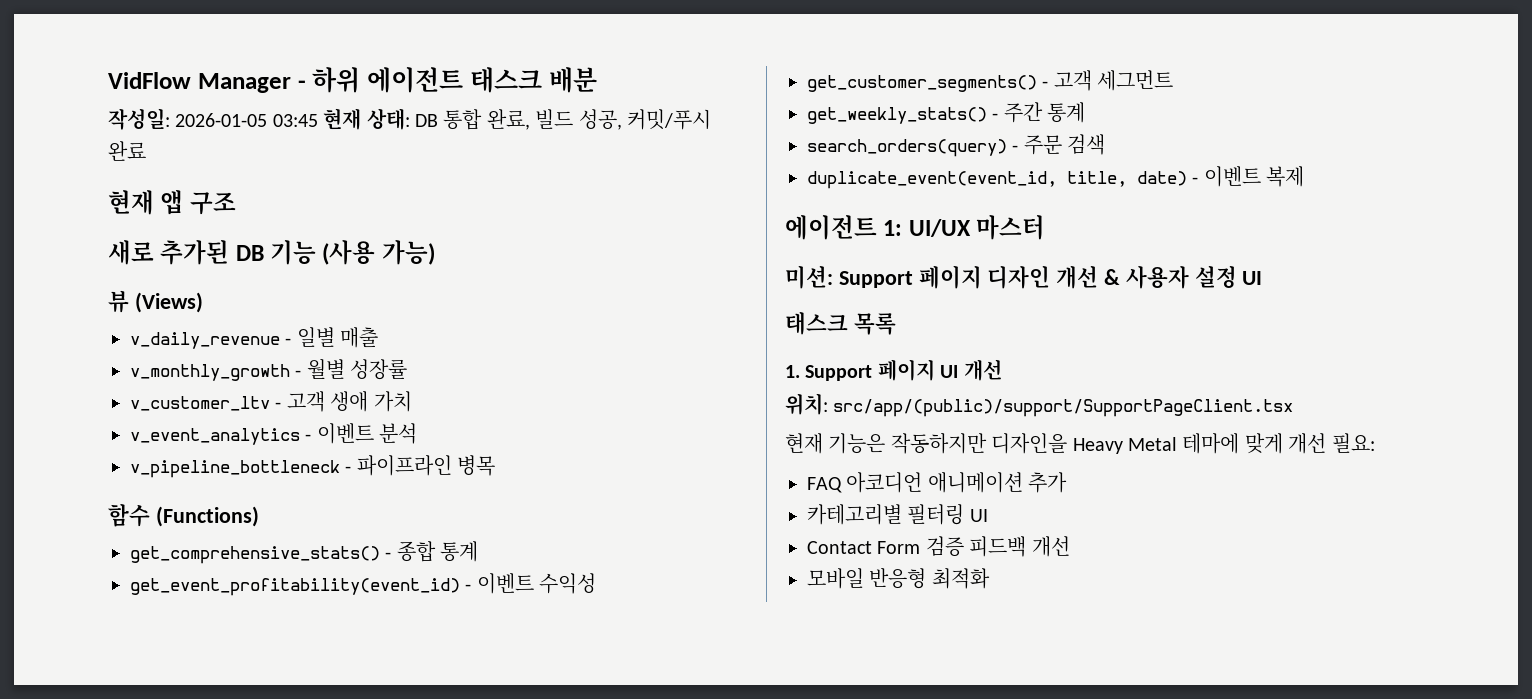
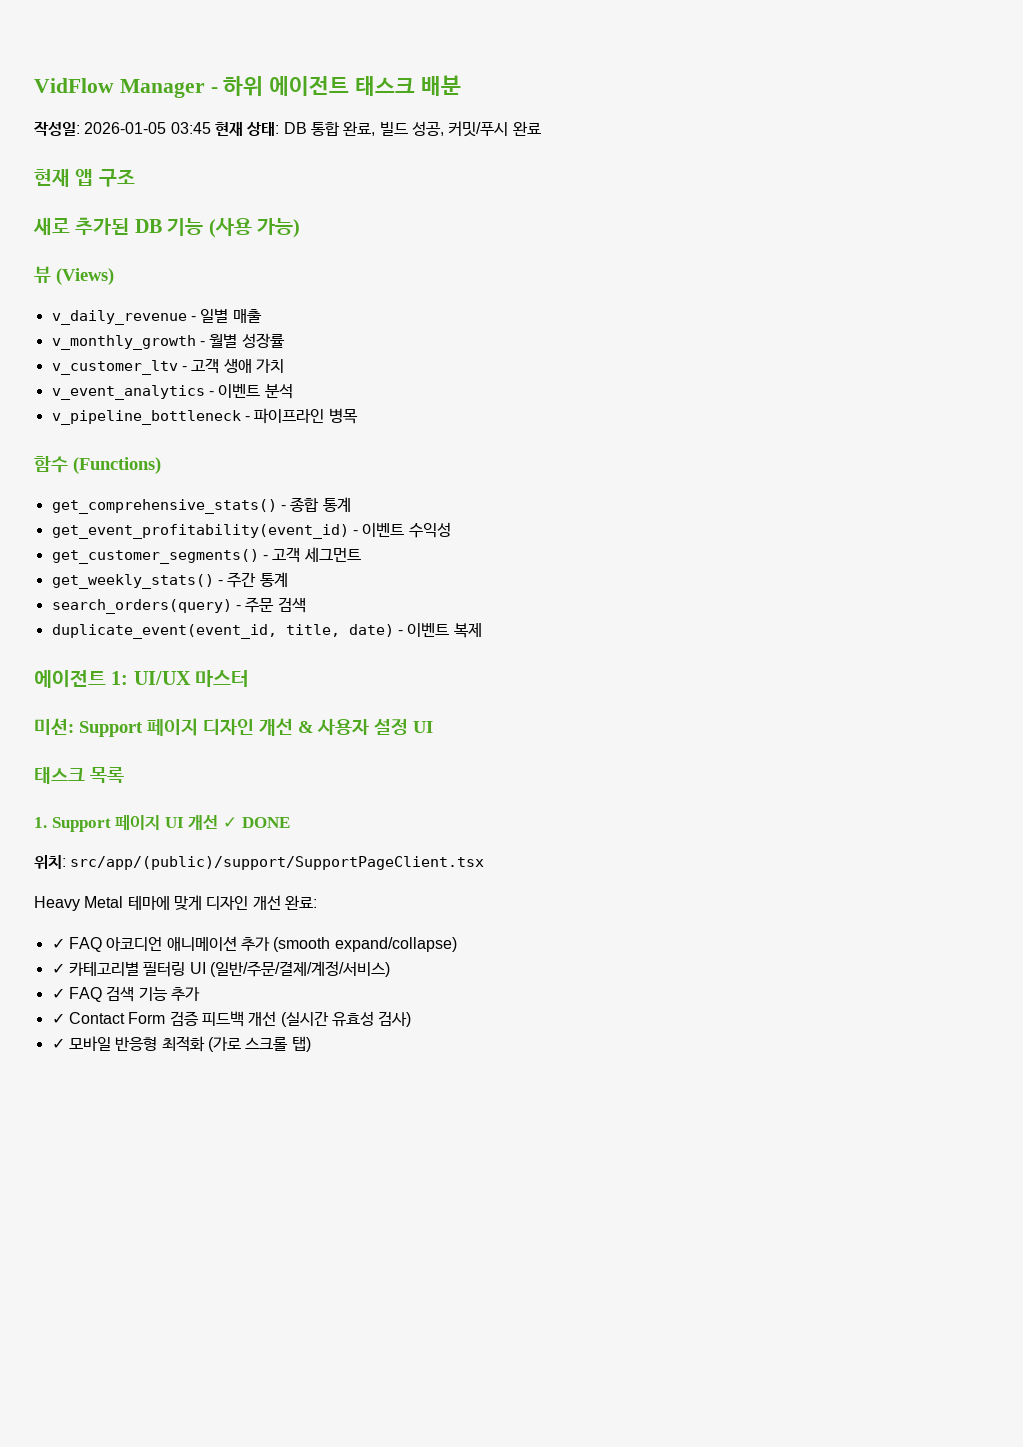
(1002, 370) none -> [222,817,290,828] ✓ DONE
[785,433,1375,454] 현재 기능은 작동하지만 디자인을 Heavy Metal 테마에 맞게 개선 필요: // -> [34,895,317,911] [51,938,65,949] Heavy Metal 테마에 맞게 디자인 개선 완료: // ✓
(1068, 482) // -> [273,937,457,952] [51,963,65,974] (smooth expand/collapse) // ✓
(988, 515) // -> [209,961,390,977] [51,986,200,1002] [51,1013,65,1024] (일반/주문/결제/계정/서비스) // ✓ FAQ 검색 기능 추가 // ✓
[807,568,990,589] // 모바일 반응형 최적화 -> [280,1011,412,1027] [51,1036,311,1052] (실시간 유효성 검사) // ✓ 모바일 반응형 최적화 (가로 스크롤 탭)

